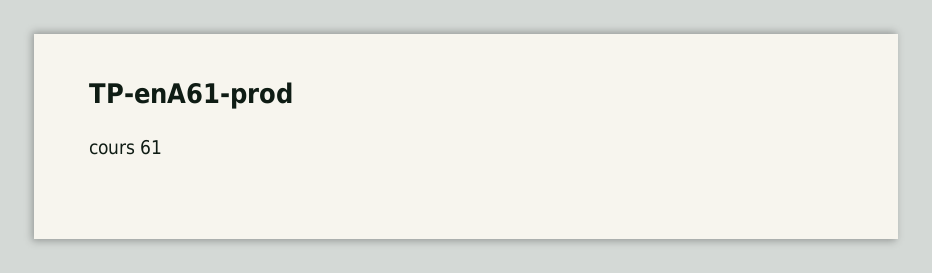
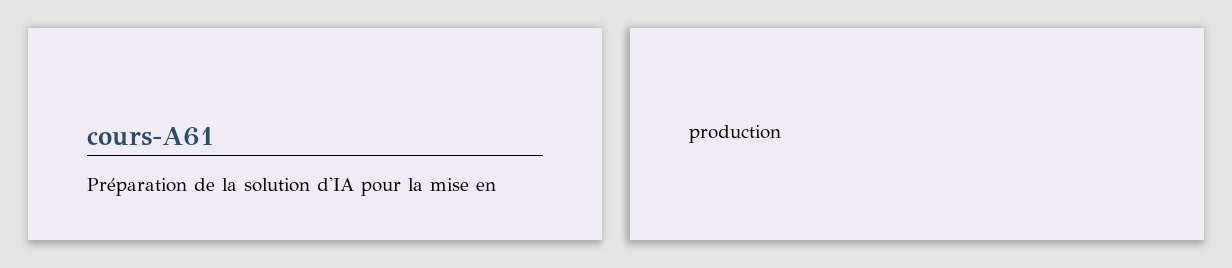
[89,82,293,109] [89,139,163,155] TP-enA61-prod // cours 61 -> [87,127,214,146] [87,177,496,196] [689,125,781,143] cours-A61 // Préparation de la solution d'IA pour la mise en production

